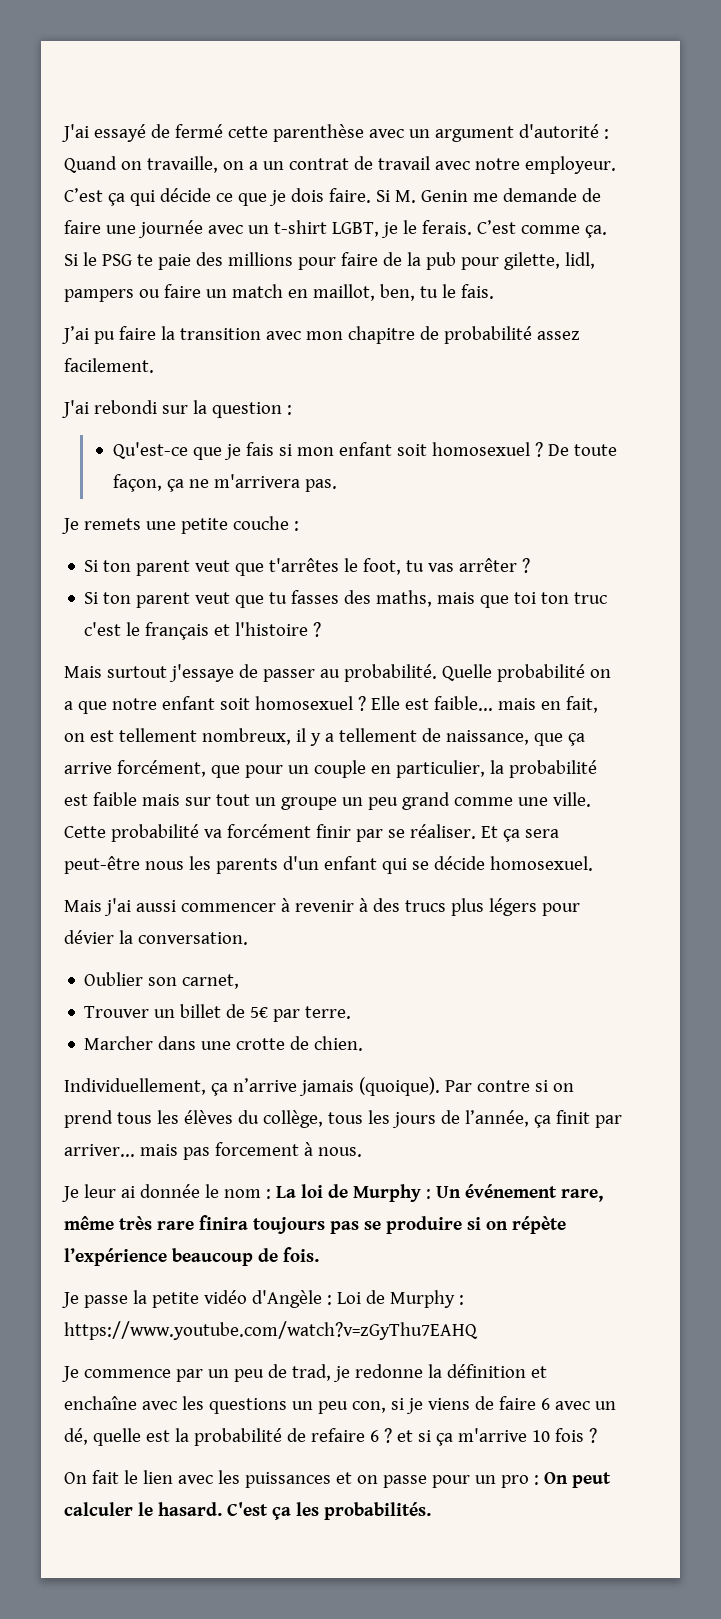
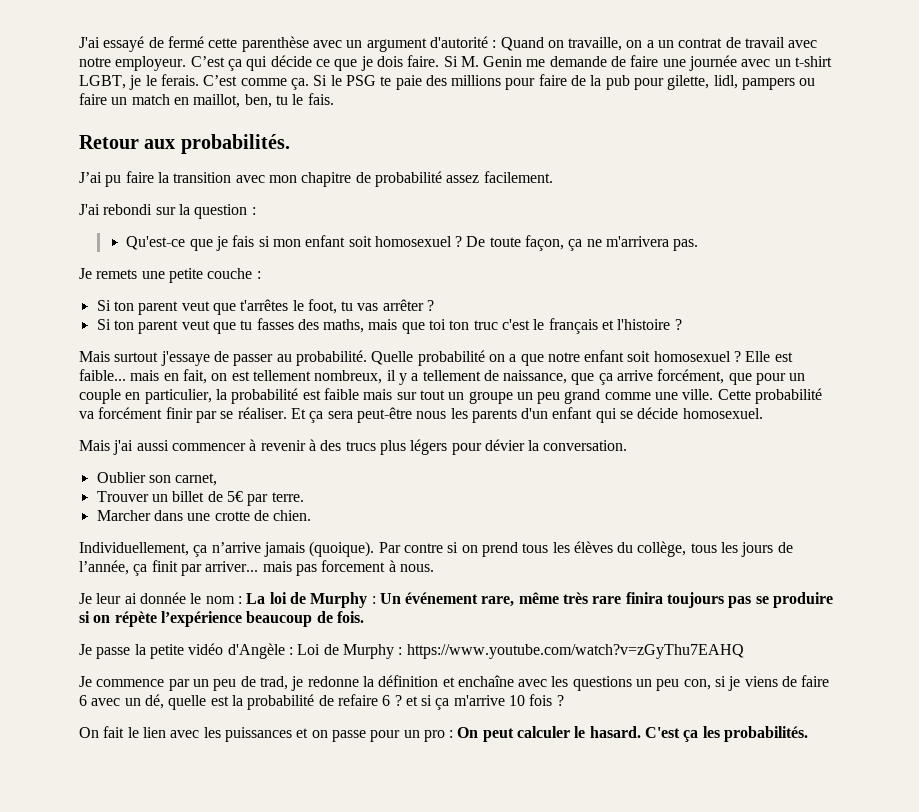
(494, 291) none -> [79,134,290,154] // Retour aux probabilités.

